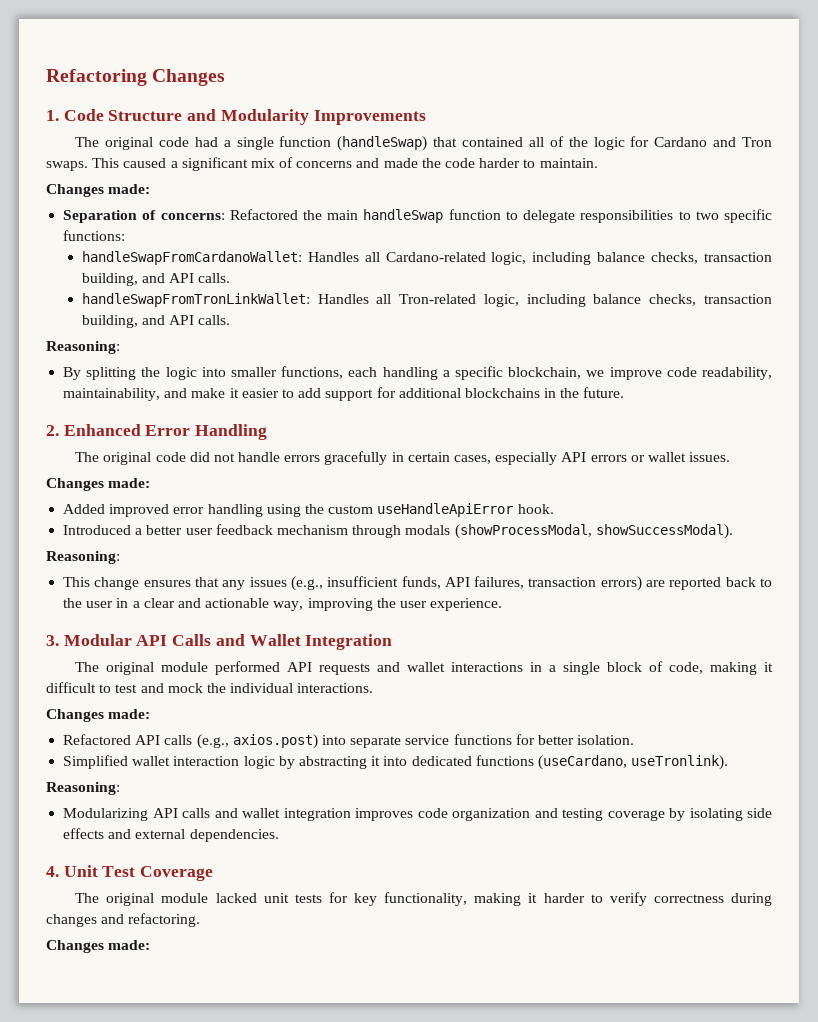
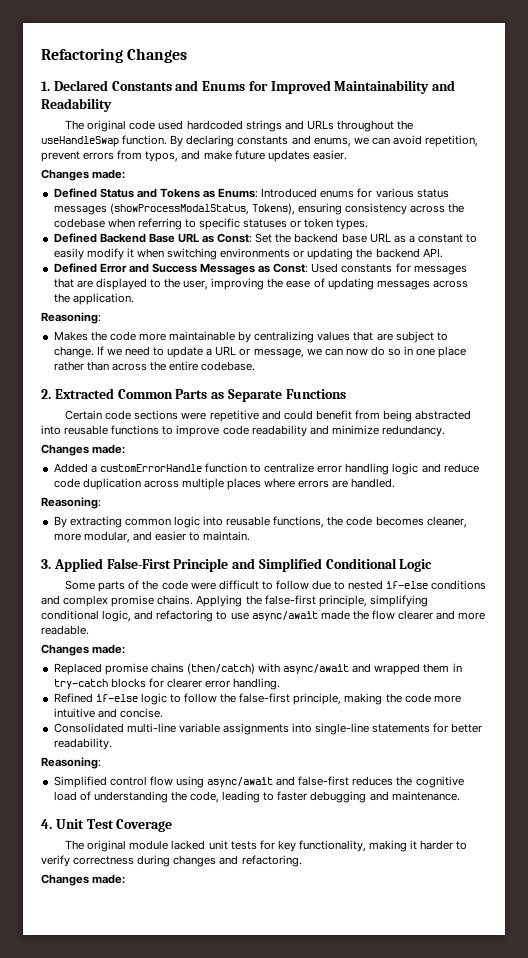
[63,109,426,125] [75,136,772,151] [46,157,598,171] [46,184,151,197] [63,209,772,223] [63,230,126,241] [81,251,772,265] [81,273,231,286] [81,293,772,307] [81,315,231,328] [46,341,120,354] [63,366,773,380] [63,387,625,401] [46,424,268,440] [75,451,731,465] [46,478,151,491] [63,503,554,517] [63,524,733,539] [46,551,120,564] [63,576,773,591] [63,598,503,611] [46,634,393,650] [75,661,774,675] [46,682,374,693] [46,709,151,722] [63,734,635,749] [63,755,729,770] [46,782,120,795] [63,808,773,821] [63,828,279,842] Code Structure and Modularity Improvements // The original code had a single function (handleSwap) that contained all of the logic for Cardano and Tron swaps. This caused a significant mix of concerns and made the code harder to maintain. // Changes made: // Separation of concerns: Refactored the main handleSwap function to delegate responsibilities to two specific functions: // handleSwapFromCardanoWallet: Handles all Cardano-related logic, including balance checks, transaction building, and API calls. // handleSwapFromTronLinkWallet: Handles all Tron-related logic, including balance checks, transaction building, and API calls. // Reasoning: // By splitting the logic into smaller functions, each handling a specific blockchain, we improve code readability, maintainability, and make it easier to add support for additional blockchains in the future. // 2. Enhanced Error Handling // The original code did not handle errors gracefully in certain cases, especially API errors or wallet issues. // Changes made: // Added improved error handling using the custom useHandleApiError hook. // Introduced a better user feedback mechanism through modals (showProcessModal, showSuccessModal). // Reasoning: // This change ensures that any issues (e.g., insufficient funds, API failures, transaction errors) are reported back to the user in a clear and actionable way, improving the user experience. // 3. Modular API Calls and Wallet Integration // The original module performed API requests and wallet interactions in a single block of code, making it difficult to test and mock the individual interactions. // Changes made: // Refactored API calls (e.g., axios.post) into separate service functions for better isolation. // Simplified wallet interaction logic by abstracting it into dedicated functions (useCardano, useTronlink). // Reasoning: // Modularizing API calls and wallet integration improves code organization and testing coverage by isolating side effects and external dependencies. -> [53,80,456,94] [41,98,112,112] [65,120,414,132] [41,135,479,147] [41,150,347,162] [41,169,126,181] [53,188,449,198] [53,203,465,215] [53,218,369,230] [53,233,478,243] [53,248,443,260] [53,263,467,275] [53,278,468,290] [53,293,134,305] [41,312,101,324] [53,331,448,343] [53,346,467,358] [53,361,256,371] [41,388,346,402] [65,410,472,422] [41,425,445,437] [41,444,126,456] [53,463,479,475] [53,478,396,490] [41,497,101,509] [53,516,467,528] [53,531,251,543] [41,558,433,572] [65,580,487,592] [41,595,428,607] [41,610,486,622] [41,625,89,635] [41,644,126,656] [53,663,462,675] [53,678,281,690] [53,693,461,705] [53,708,163,718] [53,723,483,735] [53,738,112,750] [41,757,101,769] [53,776,464,788] [53,791,460,803] Declared Constants and Enums for Improved Maintainability and Readability // The original code used hardcoded strings and URLs throughout the useHandleSwap function. By declaring constants and enums, we can avoid repetition, prevent errors from typos, and make future updates easier. // Changes made: // Defined Status and Tokens as Enums: Introduced enums for various status messages (showProcessModalStatus, Tokens), ensuring consistency across the codebase when referring to specific statuses or token types. // Defined Backend Base URL as Const: Set the backend base URL as a constant to easily modify it when switching environments or updating the backend API. // Defined Error and Success Messages as Const: Used constants for messages that are displayed to the user, improving the ease of updating messages across the application. // Reasoning: // Makes the code more maintainable by centralizing values that are subject to change. If we need to update a URL or message, we can now do so in one place rather than across the entire codebase. // 2. Extracted Common Parts as Separate Functions // Certain code sections were repetitive and could benefit from being abstracted into reusable functions to improve code readability and minimize redundancy. // Changes made: // Added a customErrorHandle function to centralize error handling logic and reduce code duplication across multiple places where errors are handled. // Reasoning: // By extracting common logic into reusable functions, the code becomes cleaner, more modular, and easier to maintain. // 3. Applied False-First Principle and Simplified Conditional Logic // Some parts of the code were difficult to follow due to nested if-else conditions and complex promise chains. Applying the false-first principle, simplifying conditional logic, and refactoring to use async/await made the flow clearer and more readable. // Changes made: // Replaced promise chains (then/catch) with async/await and wrapped them in try-catch blocks for clearer error handling. // Refined if-else logic to follow the false-first principle, making the code more intuitive and concise. // Consolidated multi-line variable assignments into single-line statements for better readability. // Reasoning: // Simplified control flow using async/await and false-first reduces the cognitive load of understanding the code, leading to faster debugging and maintenance.

